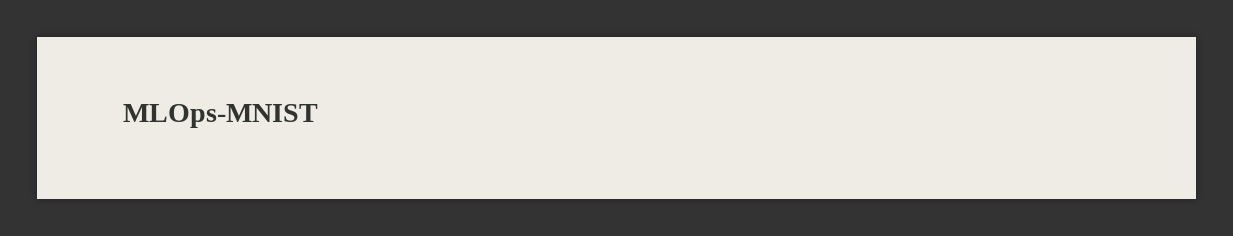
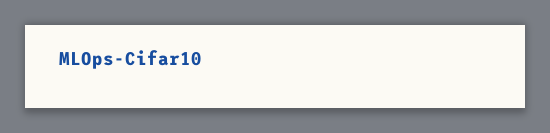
[123,104,318,128] MLOps-MNIST -> [59,50,202,69] MLOps-Cifar10

